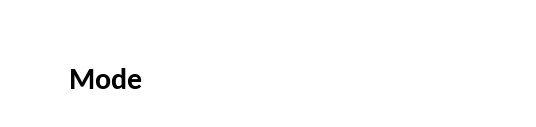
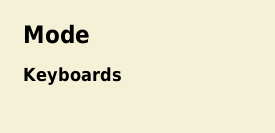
(142, 78) none -> [23,67,122,85] // Keyboards

